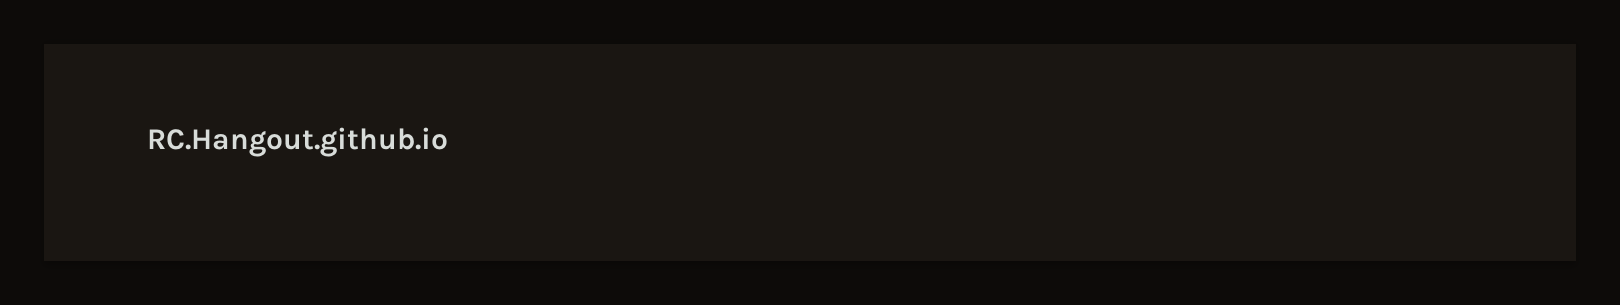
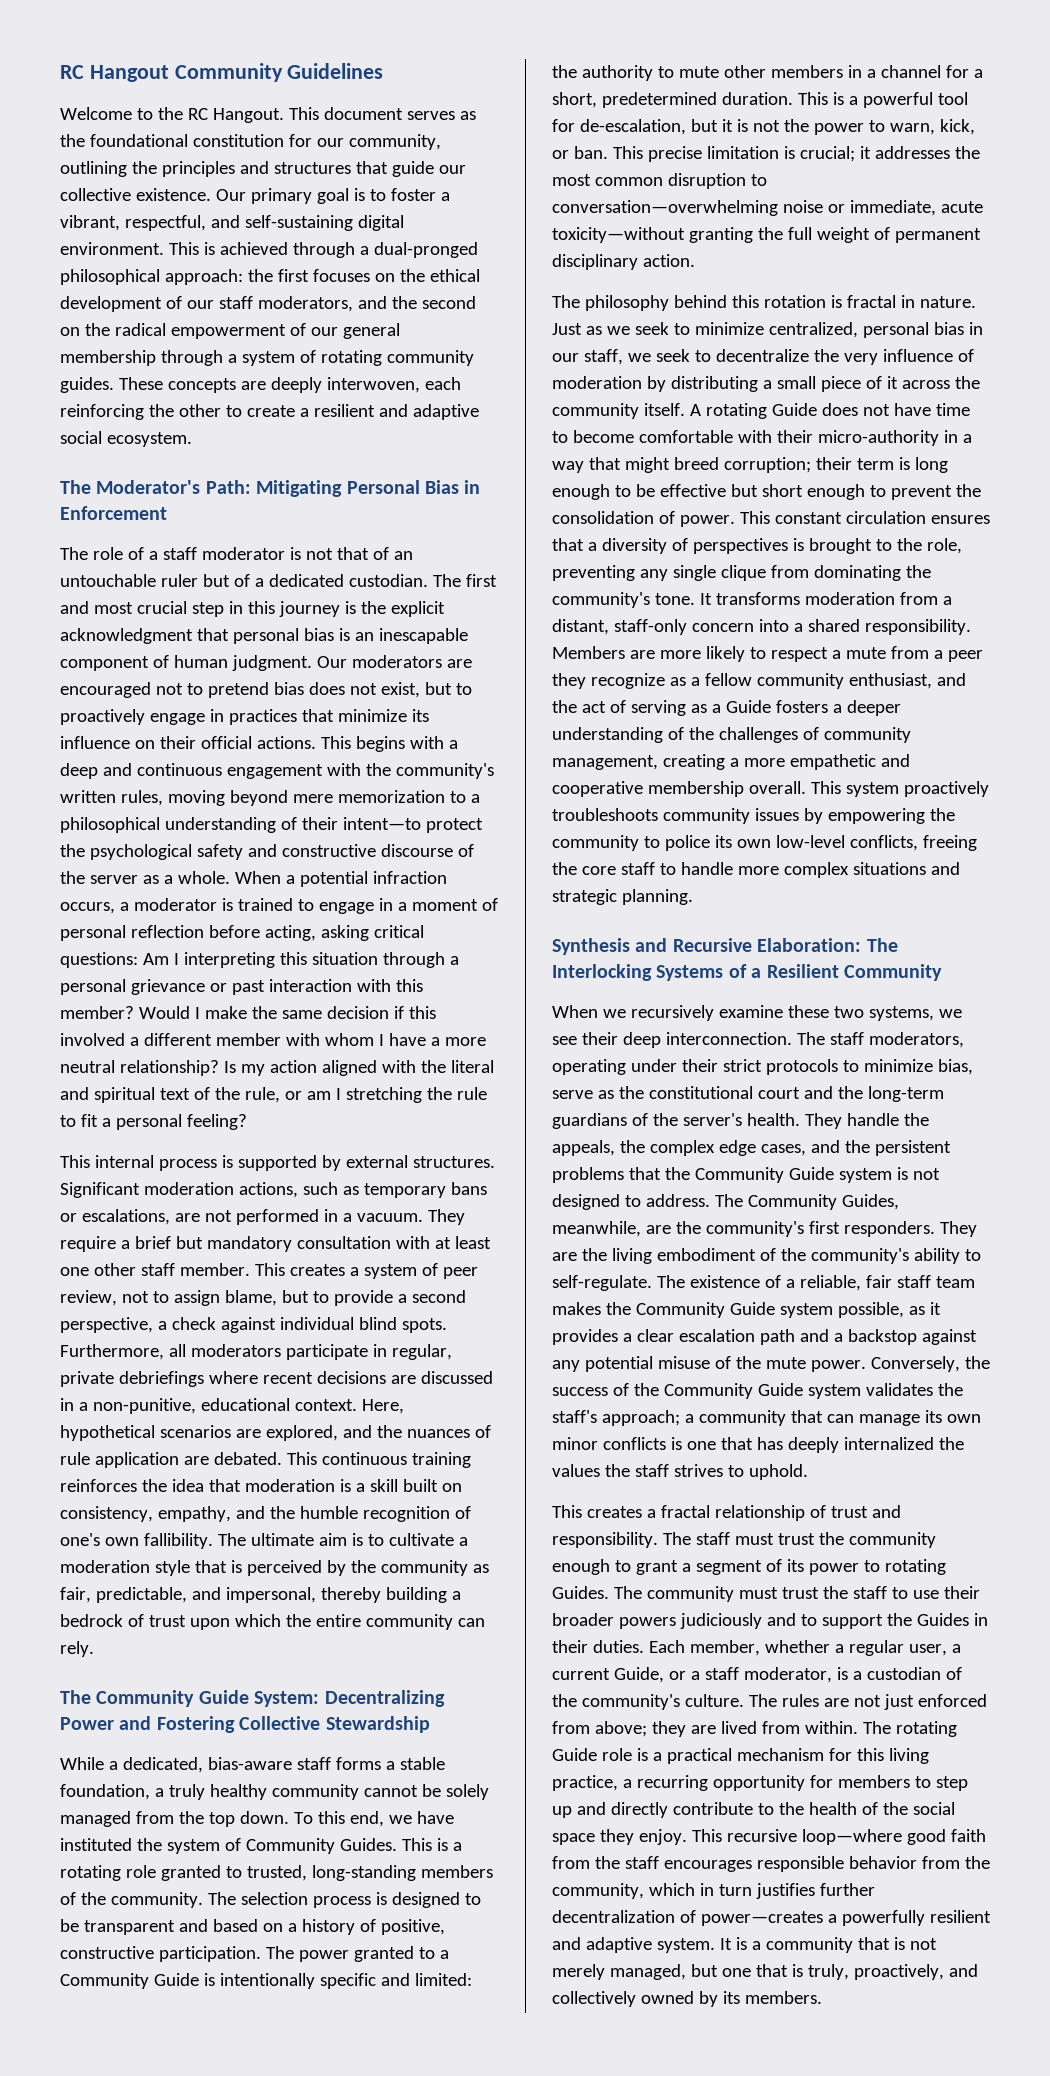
[147,127,448,157] RC.Hangout.github.io -> [60,63,384,82] [60,107,476,123] [60,134,441,150] [60,161,466,177] [60,188,450,204] [60,215,404,231] [60,242,478,258] [60,269,480,285] [60,296,476,312] [60,323,400,339] [60,350,474,366] [60,377,461,393] [60,404,479,420] [60,431,192,447] [60,480,481,497] [60,506,167,520] [60,547,413,560] [60,574,497,587] [60,601,445,617] [60,628,468,644] [60,655,472,671] [60,682,472,698] [60,709,429,725] [60,736,458,752] [60,763,494,779] [60,790,480,806] [60,817,483,833] [60,844,474,860] [60,871,447,887] [60,898,498,914] [60,925,424,941] [60,952,459,968] [60,979,423,995] [60,1006,436,1019] [60,1033,486,1046] [60,1060,494,1076] [60,1087,487,1103] [60,1114,247,1130] [60,1155,495,1171] [60,1182,487,1198] [60,1209,465,1225] [60,1236,491,1252] [60,1263,478,1279] [60,1290,466,1306] [60,1317,447,1333] [60,1344,452,1360] [60,1371,493,1387] [60,1398,404,1414] [60,1425,491,1441] [60,1452,471,1468] [60,1479,462,1492] [60,1506,471,1522] [60,1533,468,1549] [60,1560,489,1576] [60,1587,461,1603] [60,1614,485,1630] [60,1641,94,1657] [60,1690,445,1707] [60,1716,430,1733] [60,1757,445,1773] [60,1784,489,1800] [60,1811,454,1827] [60,1838,462,1854] [60,1865,493,1881] [60,1892,481,1908] [60,1919,445,1935] [60,1946,449,1962] [60,1973,472,1989] [552,65,983,81] [552,92,968,108] [552,119,975,135] [552,146,980,162] [552,173,767,189] [552,200,983,216] [552,227,981,243] [552,254,695,270] [552,295,976,311] [552,322,983,338] [552,349,974,365] [552,376,980,392] [552,403,970,419] [552,430,972,446] [552,457,948,473] [552,484,981,500] [552,511,990,527] [552,538,962,554] [552,565,931,581] [552,592,952,608] [552,619,971,635] [552,646,983,662] [552,673,966,689] [552,700,901,716] [552,727,911,743] [552,754,910,770] [552,781,989,797] [552,808,955,824] [552,835,977,851] [552,862,960,878] [552,889,693,905] [552,938,898,955] [552,964,942,981] [552,1005,962,1021] [552,1032,964,1048] [552,1059,973,1075] [552,1086,944,1102] [552,1113,929,1129] [552,1140,951,1156] [552,1167,940,1183] [552,1194,899,1210] [552,1221,977,1237] [552,1248,981,1264] [552,1275,975,1291] [552,1302,941,1318] [552,1329,977,1345] [552,1356,990,1372] [552,1383,963,1399] [552,1410,981,1426] [552,1437,964,1453] [552,1464,808,1480] [552,1505,901,1521] [552,1532,936,1548] [552,1559,946,1575] [552,1586,980,1602] [552,1613,988,1629] [552,1640,961,1656] [552,1667,962,1683] [552,1694,987,1710] [552,1721,957,1737] [552,1748,929,1764] [552,1775,968,1791] [552,1802,955,1818] [552,1829,986,1845] [552,1856,990,1872] [552,1883,875,1899] [552,1910,991,1926] [552,1937,937,1953] [552,1964,978,1980] [552,1991,822,2007] RC Hangout Community Guidelines // Welcome to the RC Hangout. This document serves as the foundational constitution for our community, outlining the principles and structures that guide our collective existence. Our primary goal is to foster a vibrant, respectful, and self-sustaining digital environment. This is achieved through a dual-pronged philosophical approach: the first focuses on the ethical development of our staff moderators, and the second on the radical empowerment of our general membership through a system of rotating community guides. These concepts are deeply interwoven, each reinforcing the other to create a resilient and adaptive social ecosystem. // The Moderator's Path: Mitigating Personal Bias in Enforcement // The role of a staff moderator is not that of an untouchable ruler but of a dedicated custodian. The first and most crucial step in this journey is the explicit acknowledgment that personal bias is an inescapable component of human judgment. Our moderators are encouraged not to pretend bias does not exist, but to proactively engage in practices that minimize its influence on their official actions. This begins with a deep and continuous engagement with the community's written rules, moving beyond mere memorization to a philosophical understanding of their intent—to protect the psychological safety and constructive discourse of the server as a whole. When a potential infraction occurs, a moderator is trained to engage in a moment of personal reflection before acting, asking critical questions: Am I interpreting this situation through a personal grievance or past interaction with this member? Would I make the same decision if this involved a different member with whom I have a more neutral relationship? Is my action aligned with the literal and spiritual text of the rule, or am I stretching the rule to fit a personal feeling? // This internal process is supported by external structures. Significant moderation actions, such as temporary bans or escalations, are not performed in a vacuum. They require a brief but mandatory consultation with at least one other staff member. This creates a system of peer review, not to assign blame, but to provide a second perspective, a check against individual blind spots. Furthermore, all moderators participate in regular, private debriefings where recent decisions are discussed in a non-punitive, educational context. Here, hypothetical scenarios are explored, and the nuances of rule application are debated. This continuous training reinforces the idea that moderation is a skill built on consistency, empathy, and the humble recognition of one's own fallibility. The ultimate aim is to cultivate a moderation style that is perceived by the community as fair, predictable, and impersonal, thereby building a bedrock of trust upon which the entire community can rely. // The Community Guide System: Decentralizing Power and Fostering Collective Stewardship // While a dedicated, bias-aware staff forms a stable foundation, a truly healthy community cannot be solely managed from the top down. To this end, we have instituted the system of Community Guides. This is a rotating role granted to trusted, long-standing members of the community. The selection process is designed to be transparent and based on a history of positive, constructive participation. The power granted to a Community Guide is intentionally specific and limited: the authority to mute other members in a channel for a short, predetermined duration. This is a powerful tool for de-escalation, but it is not the power to warn, kick, or ban. This precise limitation is crucial; it addresses the most common disruption to conversation—overwhelming noise or immediate, acute toxicity—without granting the full weight of permanent disciplinary action. // The philosophy behind this rotation is fractal in nature. Just as we seek to minimize centralized, personal bias in our staff, we seek to decentralize the very influence of moderation by distributing a small piece of it across the community itself. A rotating Guide does not have time to become comfortable with their micro-authority in a way that might breed corruption; their term is long enough to be effective but short enough to prevent the consolidation of power. This constant circulation ensures that a diversity of perspectives is brought to the role, preventing any single clique from dominating the community's tone. It transforms moderation from a distant, staff-only concern into a shared responsibility. Members are more likely to respect a mute from a peer they recognize as a fellow community enthusiast, and the act of serving as a Guide fosters a deeper understanding of the challenges of community management, creating a more empathetic and cooperative membership overall. This system proactively troubleshoots community issues by empowering the community to police its own low-level conflicts, freeing the core staff to handle more complex situations and strategic planning. // Synthesis and Recursive Elaboration: The Interlocking Systems of a Resilient Community // When we recursively examine these two systems, we see their deep interconnection. The staff moderators, operating under their strict protocols to minimize bias, serve as the constitutional court and the long-term guardians of the server's health. They handle the appeals, the complex edge cases, and the persistent problems that the Community Guide system is not designed to address. The Community Guides, meanwhile, are the community's first responders. They are the living embodiment of the community's ability to self-regulate. The existence of a reliable, fair staff team makes the Community Guide system possible, as it provides a clear escalation path and a backstop against any potential misuse of the mute power. Conversely, the success of the Community Guide system validates the staff's approach; a community that can manage its own minor conflicts is one that has deeply internalized the values the staff strives to uphold. // This creates a fractal relationship of trust and responsibility. The staff must trust the community enough to grant a segment of its power to rotating Guides. The community must trust the staff to use their broader powers judiciously and to support the Guides in their duties. Each member, whether a regular user, a current Guide, or a staff moderator, is a custodian of the community's culture. The rules are not just enforced from above; they are lived from within. The rotating Guide role is a practical mechanism for this living practice, a recurring opportunity for members to step up and directly contribute to the health of the social space they enjoy. This recursive loop—where good faith from the staff encourages responsible behavior from the community, which in turn justifies further decentralization of power—creates a powerfully resilient and adaptive system. It is a community that is not merely managed, but one that is truly, proactively, and collectively owned by its members.

